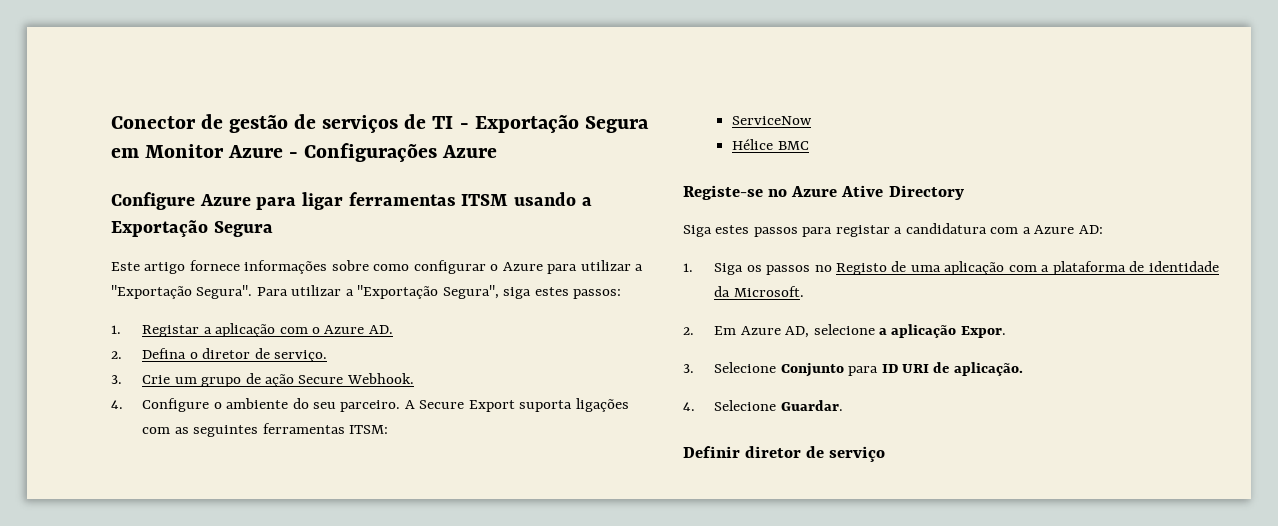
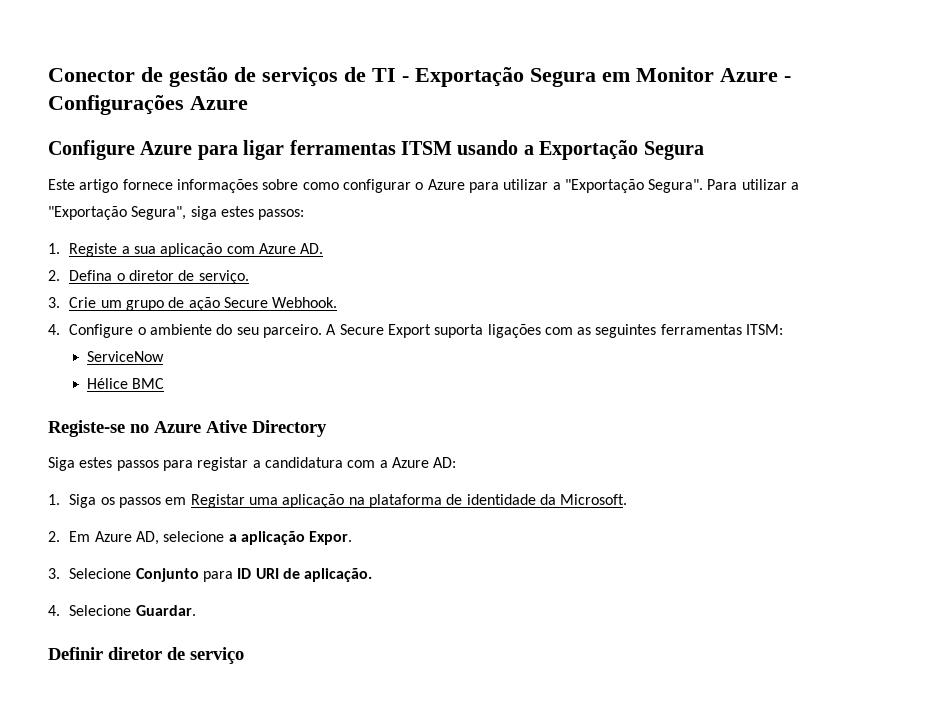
[142,323,320,337] Registar a aplicação com o -> [69,243,255,257] Registe a sua aplicação com
[814,261,1050,275] no Registo de uma aplicação com a -> [165,494,365,508] em Registar uma aplicação na

